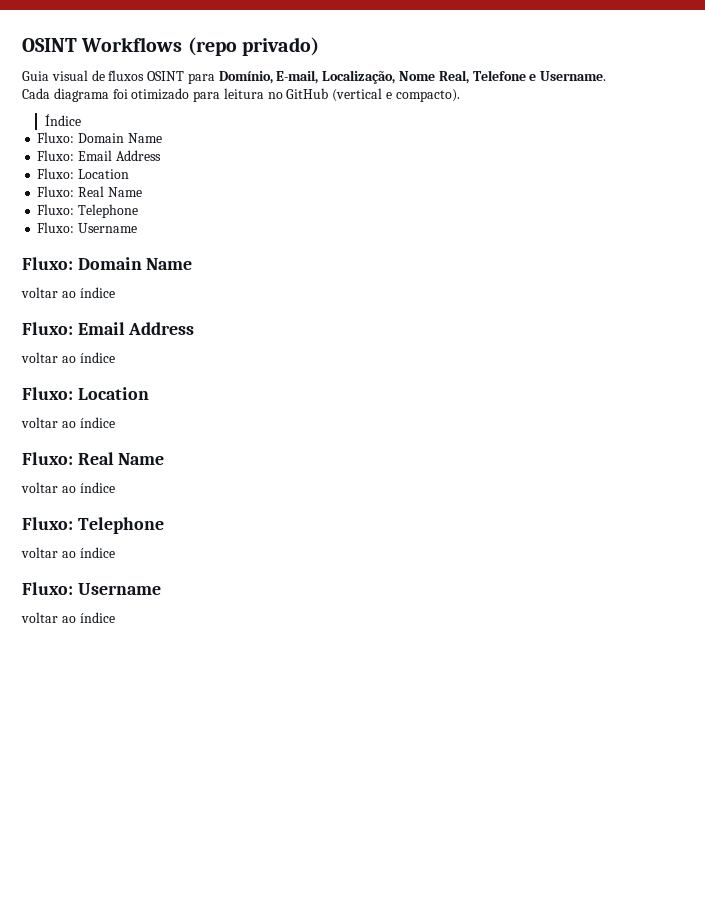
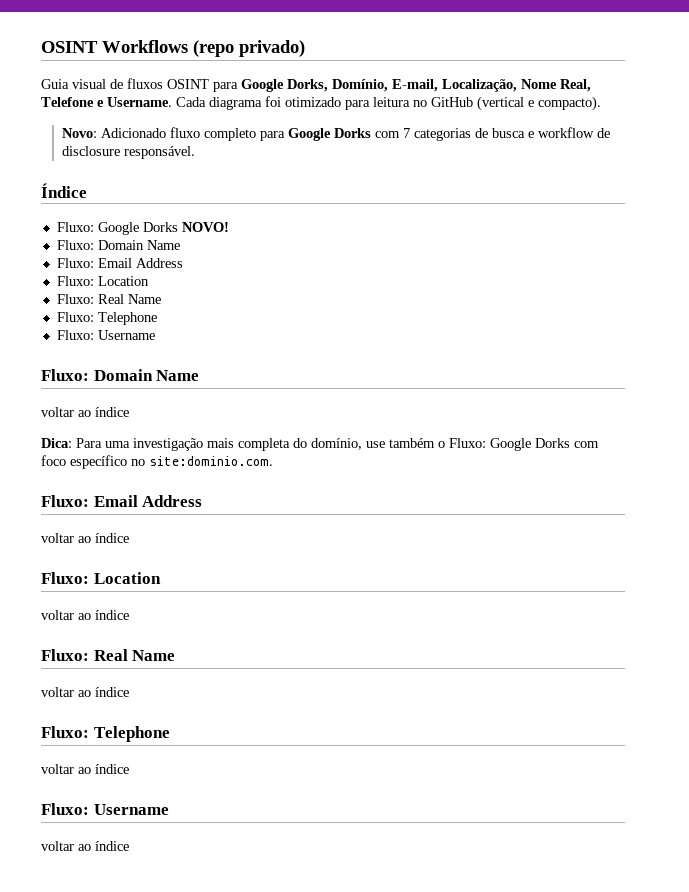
(215, 78) none -> [241,79,328,92] Google Dorks,
(607, 76) // -> (172, 102) none
[45,114,82,126] Índice -> [62,127,611,141] [62,146,196,159] [41,183,87,198] [56,222,229,235] Novo: Adicionado fluxo completo para Google Dorks com 7 categorias de busca e workflow de disclosure responsável. // Índice // Fluxo: Google Dorks NOVO!
(115, 292) none -> [41,438,599,451] [41,455,273,469] // Dica: Para uma investigação mais completa do domínio, use também o Fluxo: Google Dorks com foco específico no site:dominio.com.

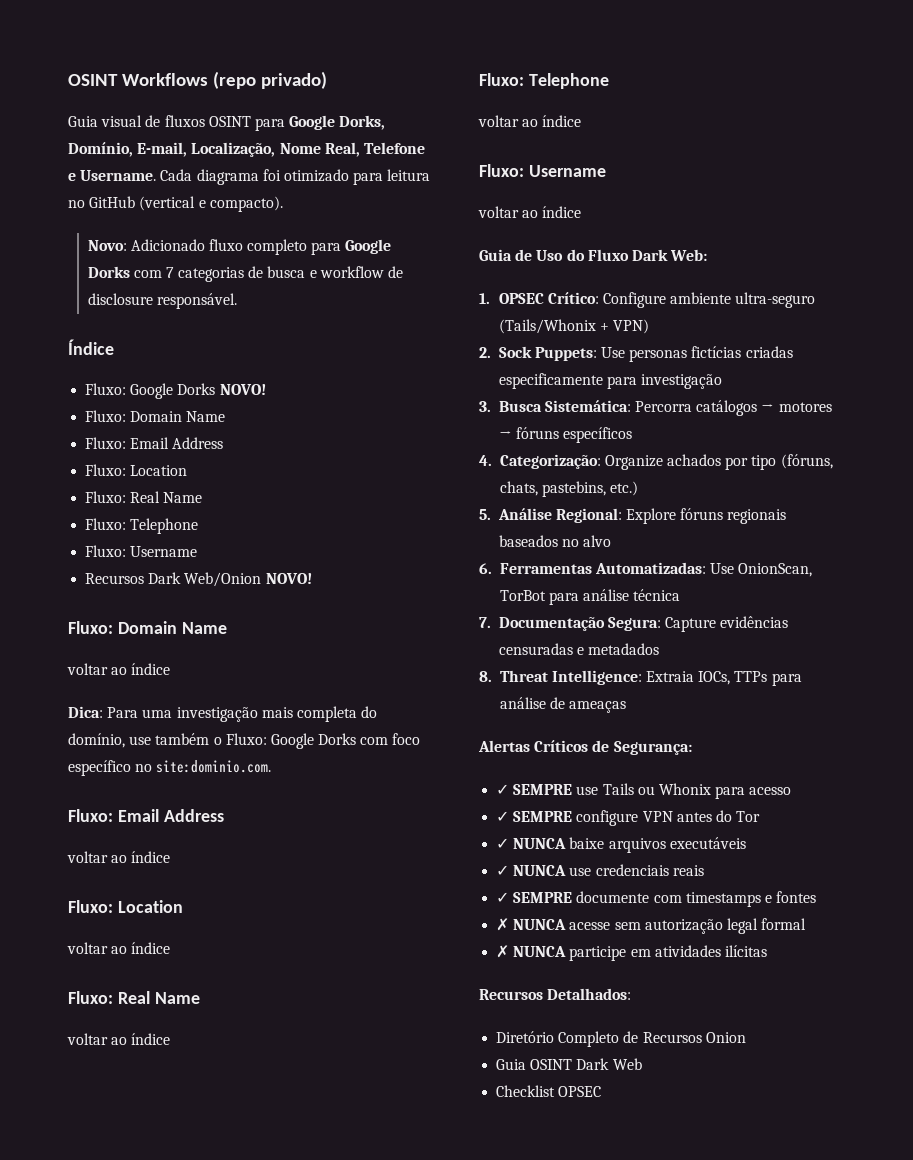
(155, 335) none -> [85,572,312,587] // Recursos Dark Web/Onion NOVO!
(129, 846) none -> [479,249,708,261] [479,292,816,308] [498,319,649,334] [479,346,793,362] [498,373,723,389] [479,400,832,416] [498,427,633,443] [479,454,833,470] [499,481,639,497] [479,508,787,524] [498,535,612,547] [479,562,813,577] [499,589,681,605] [479,616,789,632] [498,643,660,655] [479,670,802,686] [499,697,627,713] [478,740,692,755] [496,783,792,799] [496,810,761,826] [496,837,746,853] [496,864,704,876] [496,891,817,907] [496,918,807,934] [496,945,767,961] [479,988,632,1000] [496,1031,746,1047] [496,1058,642,1070] [496,1085,602,1097] // Guia de Uso do Fluxo Dark Web: // 1. OPSEC Crítico: Configure ambiente ultra-seguro (Tails/Whonix + VPN) // 2. Sock Puppets: Use personas fictícias criadas especificamente para investigação // 3. Busca Sistemática: Percorra catálogos → motores → fóruns específicos // 4. Categorização: Organize achados por tipo (fóruns, chats, pastebins, etc.) // 5. Análise Regional: Explore fóruns regionais baseados no alvo // 6. Ferramentas Automatizadas: Use OnionScan, TorBot para análise técnica // 7. Documentação Segura: Capture evidências censuradas e metadados // 8. Threat Intelligence: Extraia IOCs, TTPs para análise de ameaças // Alertas Críticos de Segurança: // ✓ SEMPRE use Tails ou Whonix para acesso // ✓ SEMPRE configure VPN antes do Tor // ✓ NUNCA baixe arquivos executáveis // ✓ NUNCA use credenciais reais // ✓ SEMPRE documente com timestamps e fontes // ✗ NUNCA acesse sem autorização legal formal // ✗ NUNCA participe em atividades ilícitas // Recursos Detalhados: // Diretório Completo de Recursos Onion // Guia OSINT Dark Web // Checklist OPSEC

